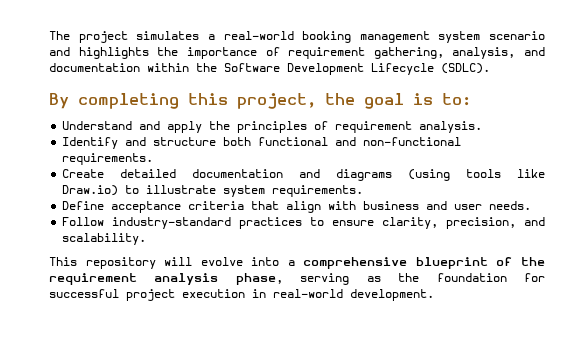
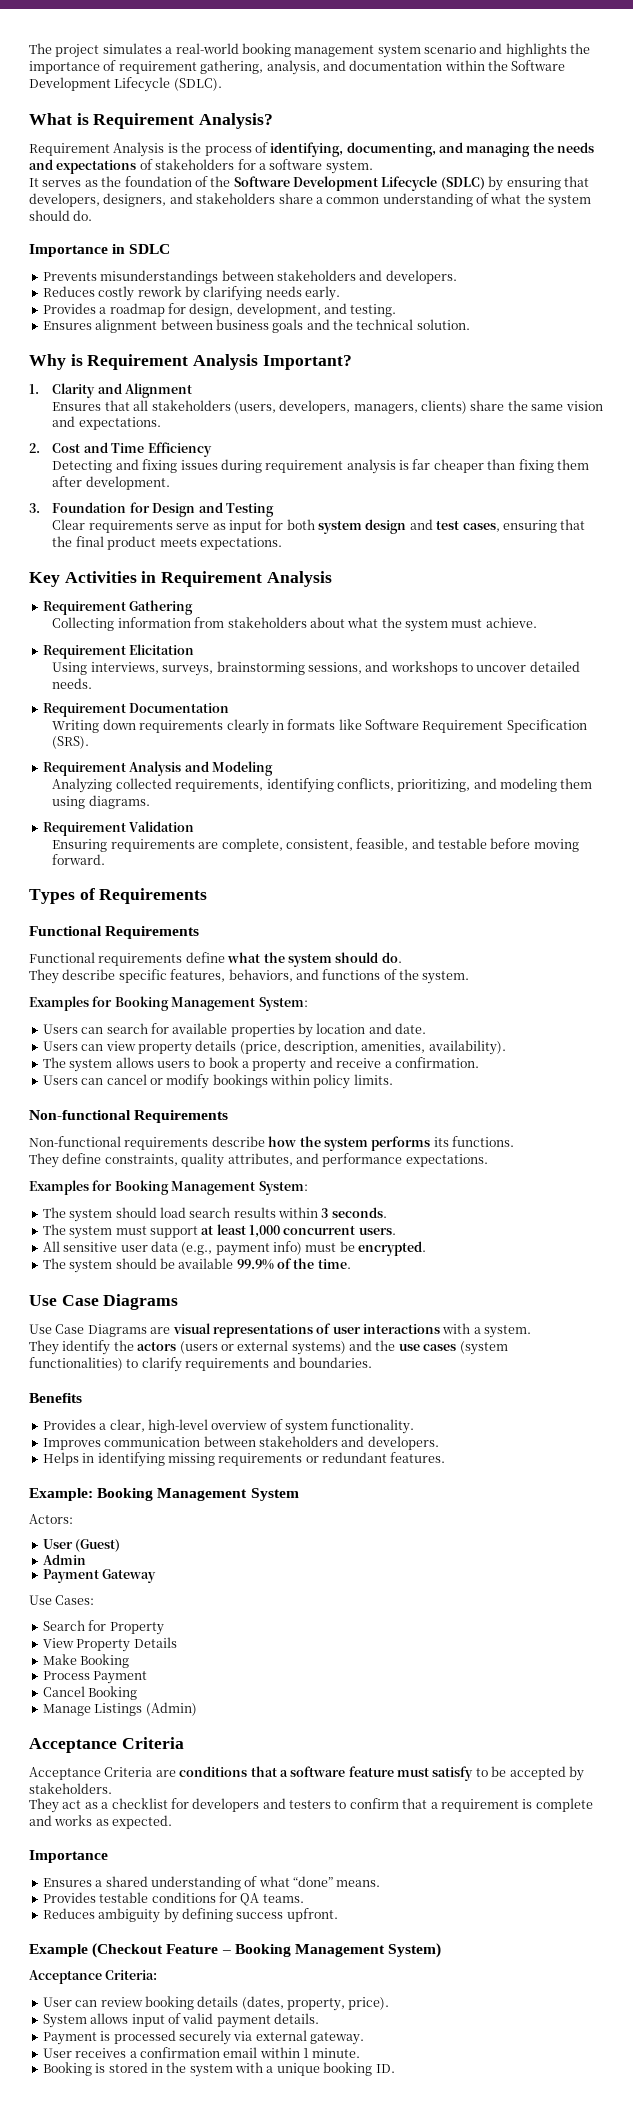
[49,93,471,109] [62,121,483,133] [62,137,462,149] [62,153,154,165] [62,169,545,181] [62,185,364,197] [62,201,532,213] [62,217,545,229] [62,233,147,245] [49,257,545,269] [49,273,546,285] [49,289,434,301] By completing this project, the goal is to: // Understand and apply the principles of requirement analysis. // Identify and structure both functional and non-functional requirements. // Create detailed documentation and diagrams (using tools like Draw.io) to illustrate system requirements. // Define acceptance criteria that align with business and user needs. // Follow industry-standard practices to ensure clarity, precision, and scalability. // This repository will evolve into a comprehensive blueprint of the requirement analysis phase, serving as the foundation for successful project execution in real-world development. -> [29,113,274,129] [29,142,595,157] [29,159,373,174] [29,176,589,191] [29,193,592,208] [29,210,93,221] [29,244,171,257] [42,270,457,284] [42,286,340,301] [42,303,397,317] [42,319,470,333] [29,354,352,370] [29,383,193,398] [52,400,603,414] [52,416,161,430] [29,442,212,457] [52,459,589,474] [52,476,170,490] [29,502,274,517] [52,519,586,534] [52,536,282,550] [29,571,332,587] [42,600,194,615] [52,617,537,632] [42,644,195,659] [52,661,580,676] [52,678,93,689] [42,703,230,717] [52,719,587,734] [52,736,90,749] [42,761,273,776] [52,778,593,793] [52,795,150,809] [42,821,195,836] [52,838,579,852] [52,854,106,865] [29,888,208,904] [29,926,200,939] [29,952,402,967] [29,969,470,984] [29,996,308,1011] [42,1023,427,1038] [42,1040,506,1055] [42,1057,479,1072] [42,1074,393,1089] [29,1110,229,1123] [29,1136,514,1151] [29,1153,488,1168] [29,1180,308,1195] [42,1207,387,1222] [42,1224,396,1239] [42,1241,427,1256] [42,1258,351,1273] [29,1294,179,1310] [29,1323,532,1338] [29,1340,508,1355] [29,1357,372,1372] [29,1393,82,1403] [42,1419,415,1434] [42,1436,439,1450] [42,1452,446,1467] [29,1488,299,1501] [29,1514,73,1524] [42,1539,121,1552] [42,1554,86,1565] [42,1569,157,1583] [29,1595,95,1605] [42,1620,164,1635] [42,1637,177,1652] [42,1654,130,1668] [42,1671,148,1684] [42,1686,138,1700] [42,1702,197,1716] [29,1737,184,1753] [29,1766,584,1781] [29,1783,112,1794] [29,1798,593,1813] [29,1815,173,1829] [29,1850,108,1863] [42,1876,381,1890] [42,1892,304,1906] [42,1908,338,1923] [29,1943,442,1958] [29,1970,158,1984] [42,1996,390,2011] [42,2013,319,2028] [42,2030,364,2045] [42,2047,361,2058] [42,2062,395,2077] What is Requirement Analysis? // Requirement Analysis is the process of identifying, documenting, and managing the needs and expectations of stakeholders for a software system. // It serves as the foundation of the Software Development Lifecycle (SDLC) by ensuring that developers, designers, and stakeholders share a common understanding of what the system should do. // Importance in SDLC // Prevents misunderstandings between stakeholders and developers. // Reduces costly rework by clarifying needs early. // Provides a roadmap for design, development, and testing. // Ensures alignment between business goals and the technical solution. // Why is Requirement Analysis Important? // 1. Clarity and Alignment // Ensures that all stakeholders (users, developers, managers, clients) share the same vision and expectations. // 2. Cost and Time Efficiency // Detecting and fixing issues during requirement analysis is far cheaper than fixing them after development. // 3. Foundation for Design and Testing // Clear requirements serve as input for both system design and test cases, ensuring that the final product meets expectations. // Key Activities in Requirement Analysis // Requirement Gathering // Collecting information from stakeholders about what the system must achieve. // Requirement Elicitation // Using interviews, surveys, brainstorming sessions, and workshops to uncover detailed needs. // Requirement Documentation // Writing down requirements clearly in formats like Software Requirement Specification (SRS). // Requirement Analysis and Modeling // Analyzing collected requirements, identifying conflicts, prioritizing, and modeling them using diagrams. // Requirement Validation // Ensuring requirements are complete, consistent, feasible, and testable before moving forward. // Types of Requirements // Functional Requirements // Functional requirements define what the system should do. // They describe specific features, behaviors, and functions of the system. // Examples for Booking Management System: // Users can search for available properties by location and date. // Users can view property details (price, description, amenities, availability). // The system allows users to book a property and receive a confirmation. // Users can cancel or modify bookings within policy limits. // Non-functional Requirements // Non-functional requirements describe how the system performs its functions. // They define constraints, quality attributes, and performance expectations. // Examples for Booking Management System: // The system should load search results within 3 seconds. // The system must support at least 1,000 concurrent users. // All sensitive user data (e.g., payment info) must be encrypted. // The system should be available 99.9% of the time. // Use Case Diagrams // Use Case Diagrams are visual representations of user interactions with a system. // They identify the actors (users or external systems) and the use cases (system functionalities) to clarify requirements and boundaries. // Benefits // Provides a clear, high-level overview of system functionality. // Improves communication between stakeholders and developers. // Helps in identifying missing requirements or redundant features. // Example: Booking Management System // Actors: // User (Guest) // Admin // Payment Gateway // Use Cases: // Search for Property // View Property Details // Make Booking // Process Payment // Cancel Booking // Manage Listings (Admin) // Acceptance Criteria // Acceptance Criteria are conditions that a software feature must satisfy to be accepted by stakeholders. // They act as a checklist for developers and testers to confirm that a requirement is complete and works as expected. // Importance // Ensures a shared understanding of what “done” means. // Provides testable conditions for QA teams. // Reduces ambiguity by defining success upfront. // Example (Checkout Feature – Booking Management System) // Acceptance Criteria: // User can review booking details (dates, property, price). // System allows input of valid payment details. // Payment is processed securely via external gateway. // User receives a confirmation email within 1 minute. // Booking is stored in the system with a unique booking ID.

